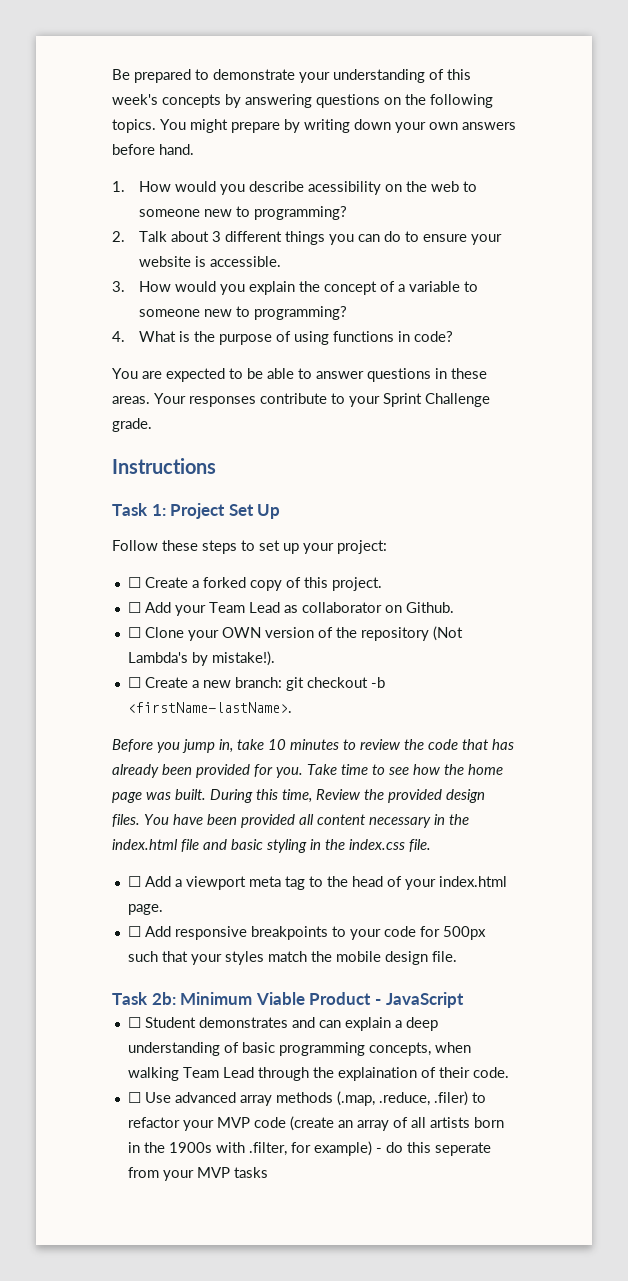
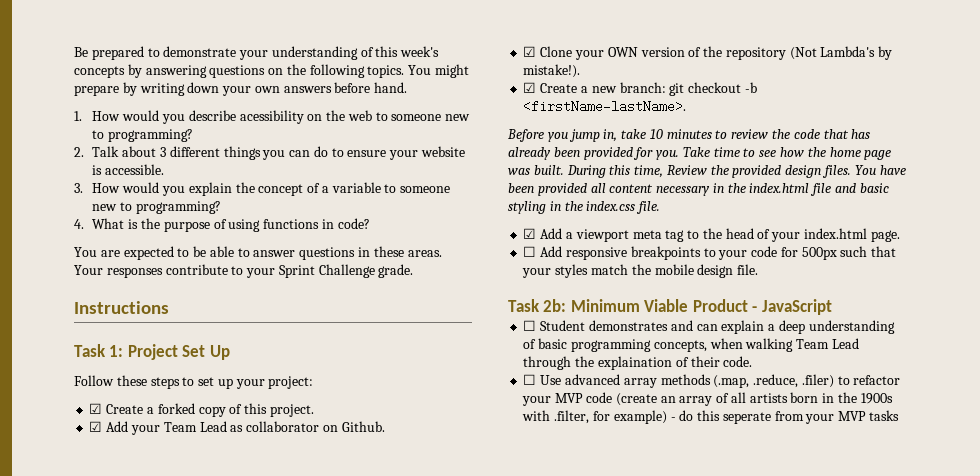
[127,577,141,588] ☐ -> [89,403,103,414] ☑
[127,602,141,613] ☐ -> [89,421,103,432] ☑
[127,627,141,638] ☐ -> [523,46,537,57] ☑
[127,677,141,688] ☐ -> [523,82,537,93] ☑
[127,876,141,887] ☐ -> [523,228,537,239] ☑

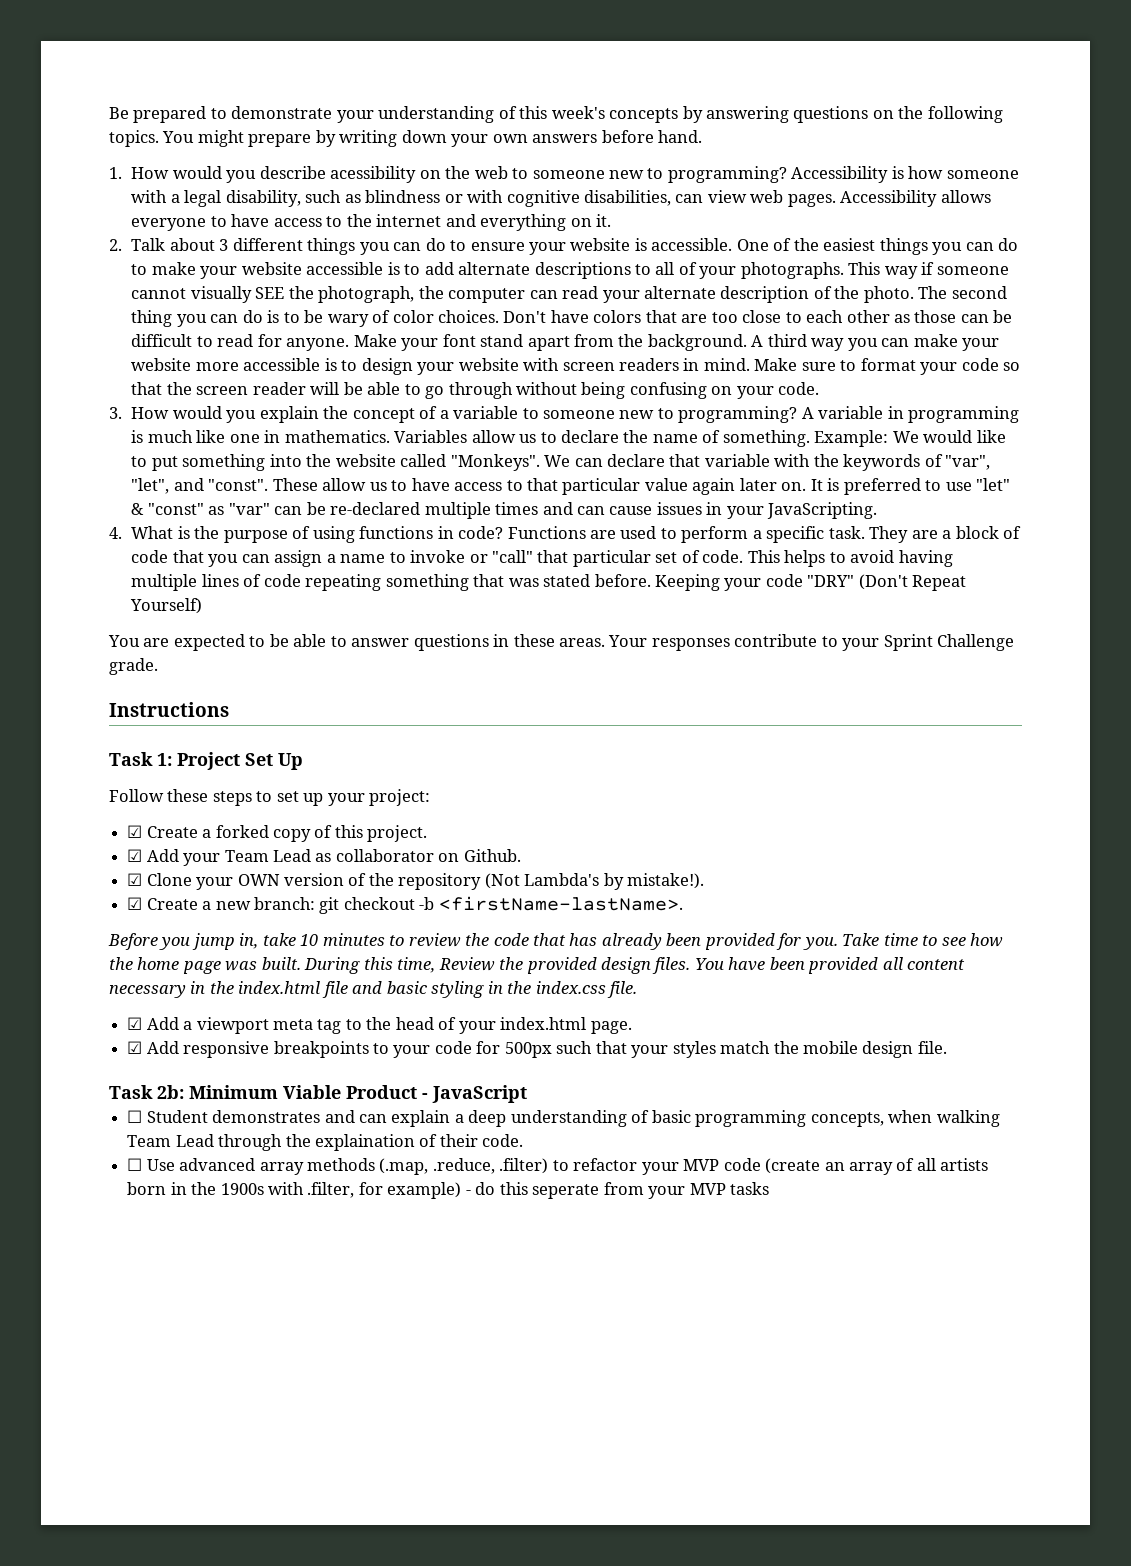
(194, 135) none -> [791,166,1019,183] [131,190,991,207] [131,214,612,231] Accessibility is how someone with a legal disability, such as blindness or with cognitive disabilities, can view web pages. Accessibility allows everyone to have access to the internet and everything on it.
(165, 169) none -> [736,238,1019,255] [131,262,1009,279] [131,286,1007,303] [131,310,1013,327] [131,334,1000,351] [131,358,1021,375] [131,382,820,399] One of the easiest things you can do to make your website accessible is to add alternate descriptions to all of your photographs. This way if someone cannot visually SEE the photograph, the computer can read your alternate description of the photo. The second thing you can do is to be wary of color choices. Don't have colors that are too close to each other as those can be difficult to read for anyone. Make your font stand apart from the background. A third way you can make your website more accessible is to design your website with screen readers in mind. Make sure to format your code so that the screen reader will be able to go through without being confusing on your code.
(222, 207) none -> [801,406,1020,423] [131,430,1006,447] [131,454,991,471] [131,478,1011,495] [131,502,878,519] A variable in programming is much like one in mathematics. Variables allow us to declare the name of something. Example: We would like to put something into the website called "Monkeys". We can declare that variable with the keywords of "var", "let", and "const". These allow us to have access to that particular value again later on. It is preferred to use "let" & "const" as "var" can be re-declared multiple times and can cause issues in your JavaScripting.
(370, 223) none -> [507,526,1022,543] [131,550,953,567] [131,574,967,591] [130,598,203,614] Functions are used to perform a specific task. They are a block of code that you can assign a name to invoke or "call" that particular set of code. This helps to avoid having multiple lines of code repeating something that was stated before. Keeping your code "DRY" (Don't Repeat Yourself)
[523,246,537,257] ☐ -> [127,1041,143,1054] ☑
[801,374,834,388] .filer) -> [499,1158,549,1174] .filter)

